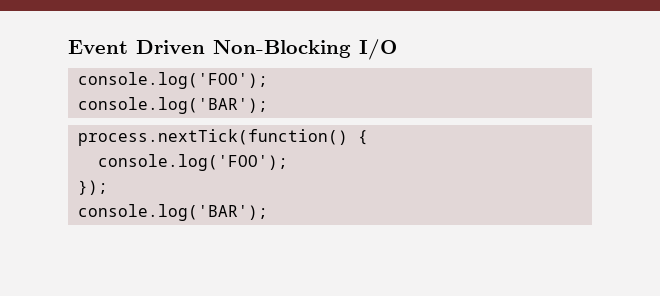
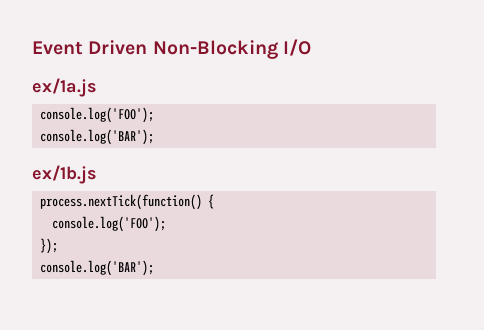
(397, 49) none -> [32,78,97,97] // ex/1a.js
(268, 105) none -> [32,165,97,184] // ex/1b.js

